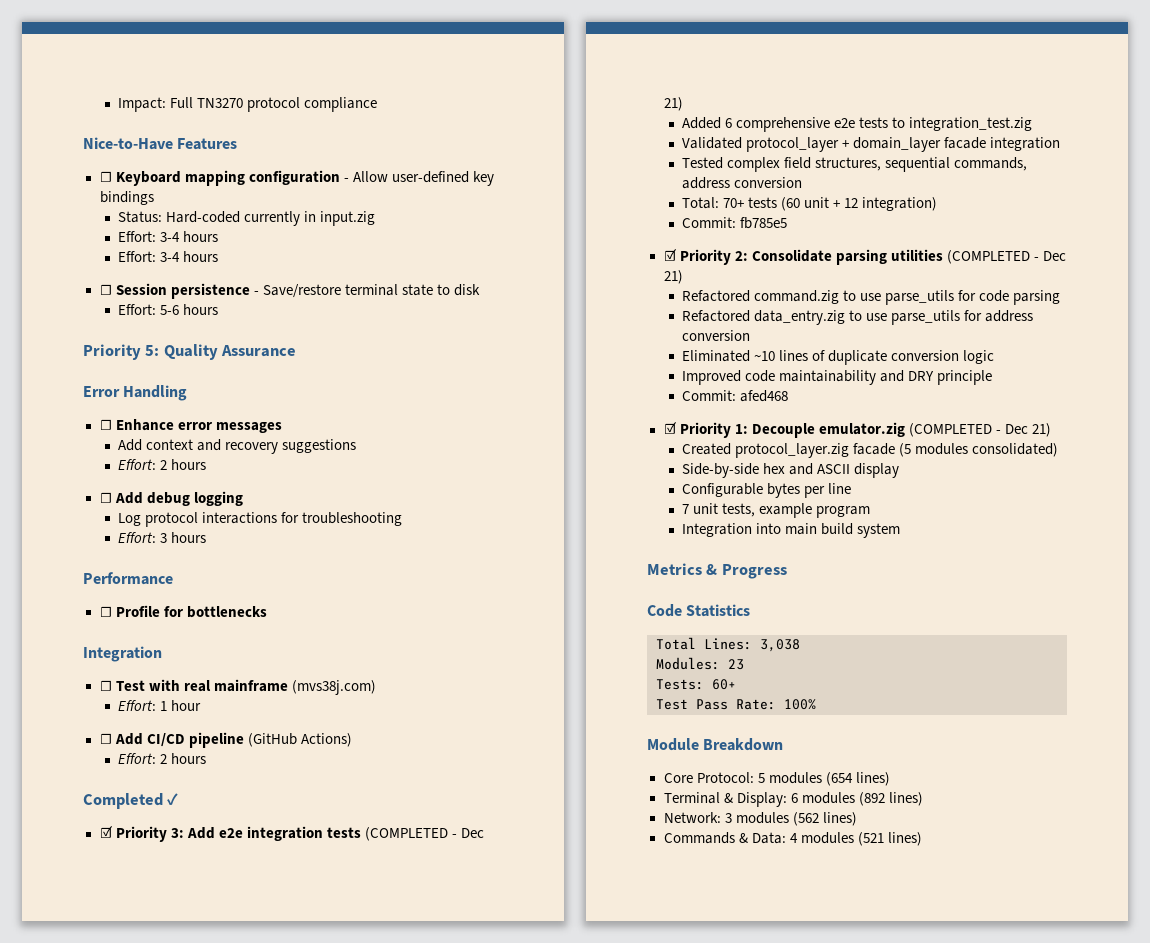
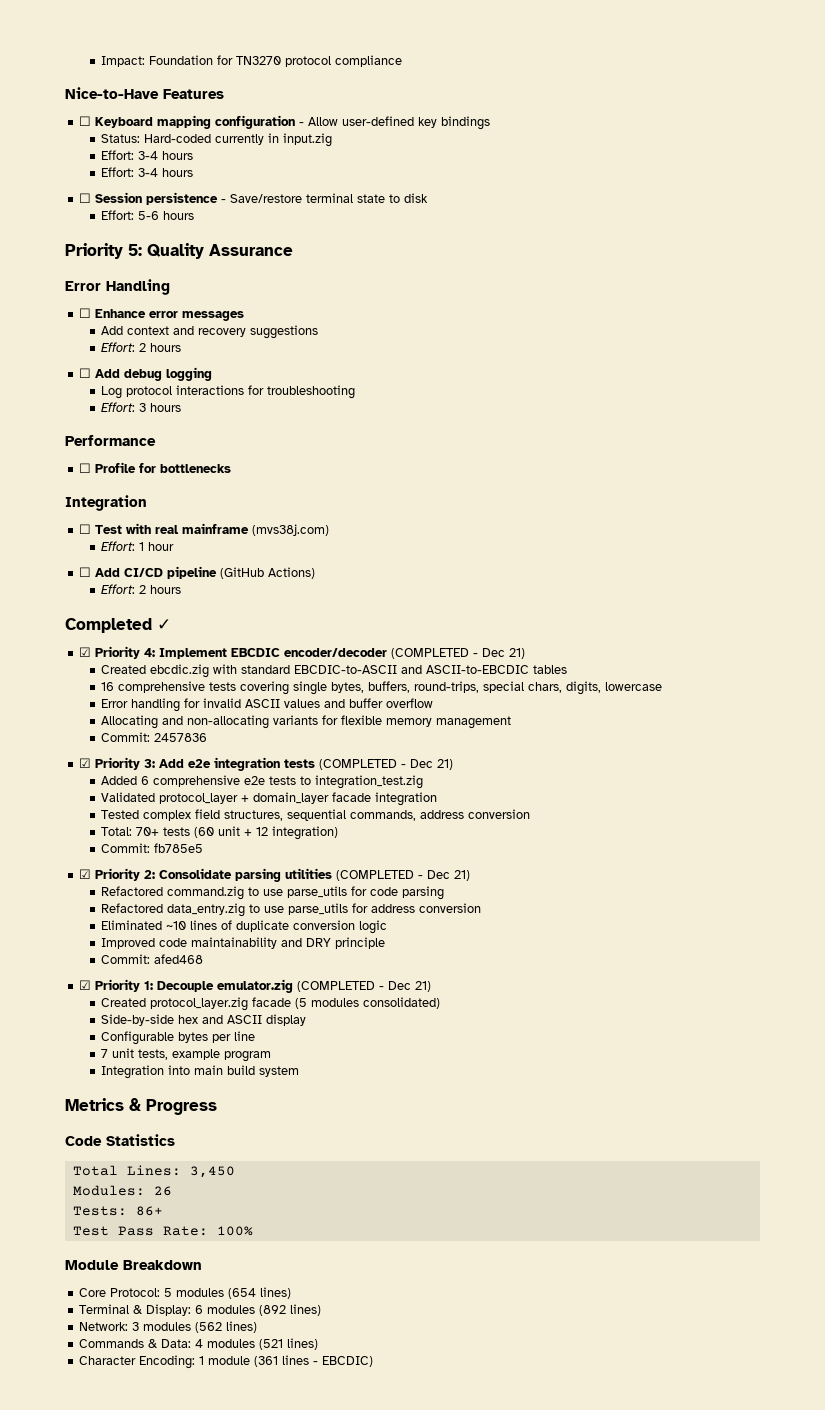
[170,97,194,108] Full -> [149,55,234,65] Foundation for
(179, 799) none -> [78,646,525,659] [101,664,568,678] [101,681,663,695] [101,698,434,712] [101,715,512,729] [101,732,208,742] // ☑ Priority 4: Implement EBCDIC encoder/decoder (COMPLETED - Dec 21) // Created ebcdic.zig with standard EBCDIC-to-ASCII and ASCII-to-EBCDIC tables // 16 comprehensive tests covering single bytes, buffers, round-trips, special chars, digits, lowercase // Error handling for invalid ASCII values and buffer overflow // Allocating and non-allocating variants for flexible memory management // Commit: 2457836
[760,639,800,652] 3,038 -> [189,1166,235,1178] 3,450
[728,659,744,670] 23 -> [153,1186,172,1196] 26
[712,679,736,690] 60+ -> [135,1206,163,1216] 86+
(922, 839) none -> [78,1355,373,1369] // Character Encoding: 1 module (361 lines - EBCDIC)

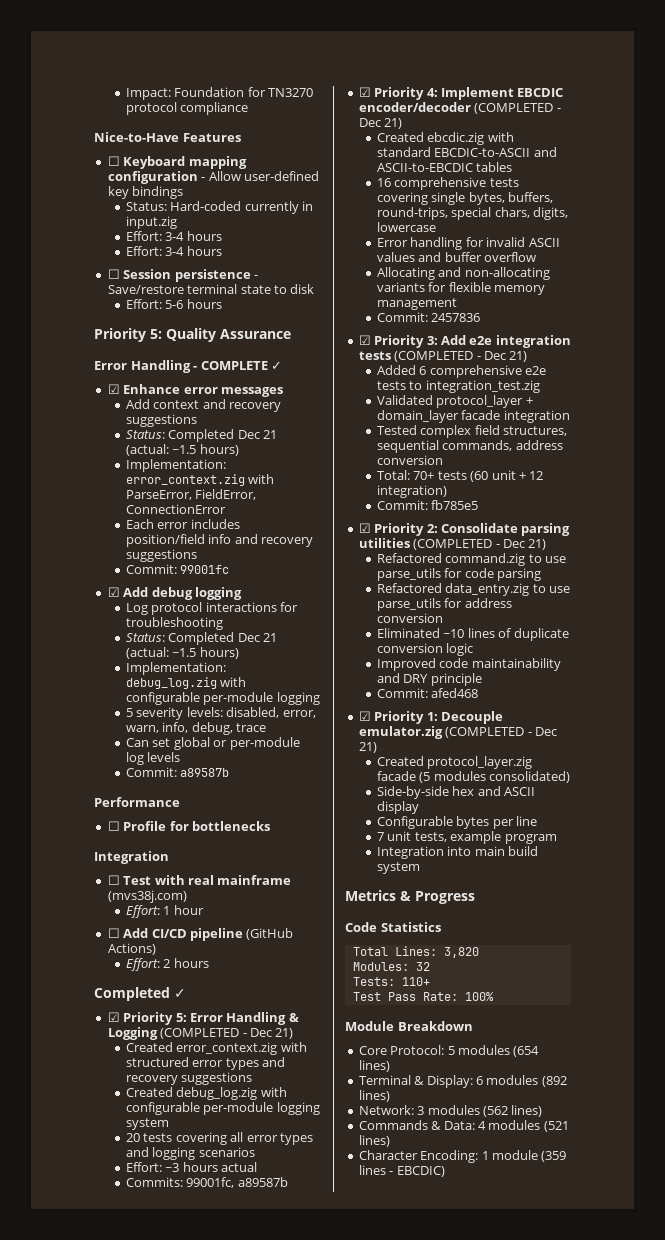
[78,308,91,318] // ☐ -> [193,361,283,370] [107,384,120,394] - COMPLETE ✓ // ☑
[101,342,182,352] [78,368,91,378] Effort: 2 hours // ☐ -> [126,429,278,442] [126,444,239,456] [126,459,227,472] [126,474,275,486] [126,489,257,500] [126,504,227,514] [126,519,240,529] [126,534,314,547] [126,549,198,562] [126,564,230,574] [107,587,120,597] Status: Completed Dec 21 (actual: ~1.5 hours) // Implementation: error_context.zig with ParseError, FieldError, ConnectionError // Each error includes position/field info and recovery suggestions // Commit: 99001fc // ☑
[101,402,182,412] Effort: 3 hours -> [126,632,278,645] [126,647,239,659] [126,662,227,675] [126,677,247,689] [126,692,320,705] [126,707,316,720] [126,722,267,735] [126,737,300,750] [126,752,181,765] [126,767,230,777] Status: Completed Dec 21 (actual: ~1.5 hours) // Implementation: debug_log.zig with configurable per-module logging // 5 severity levels: disabled, error, warn, info, debug, trace // Can set global or per-module log levels // Commit: a89587b
(171, 624) none -> [107,1012,299,1025] [107,1027,294,1040] [126,1042,307,1055] [126,1057,286,1070] [126,1072,253,1085] [126,1087,287,1100] [126,1102,320,1115] [126,1118,170,1130] [126,1132,313,1145] [126,1147,255,1160] [126,1162,258,1172] [126,1177,288,1188] // ☑ Priority 5: Error Handling & Logging (COMPLETED - Dec 21) // Created error_context.zig with structured error types and recovery suggestions // Created debug_log.zig with configurable per-module logging system // 20 tests covering all error types and logging scenarios // Effort: ~3 hours actual // Commits: 99001fc, a89587b
[189,1166,235,1178] 3,450 -> [443,947,479,958] 3,820
[153,1186,172,1196] 26 -> [415,962,430,971] 32
[135,1206,163,1216] 86+ -> [401,977,430,986] 110+
[253,1356,278,1367] (361 -> [541,1151,567,1162] (359

